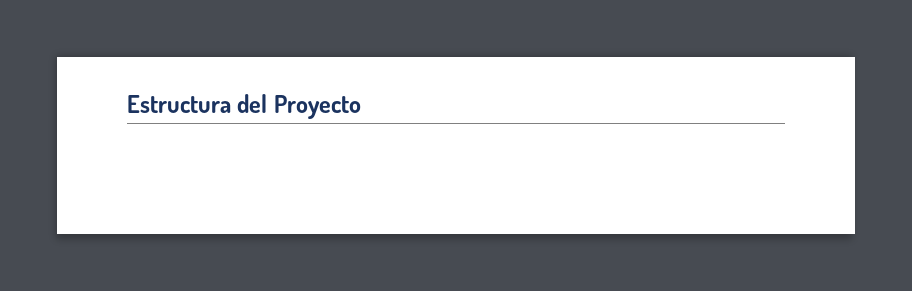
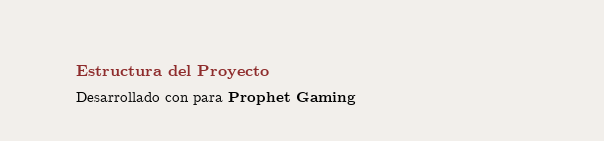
(361, 107) none -> [76,92,356,105] // Desarrollado con para Prophet Gaming

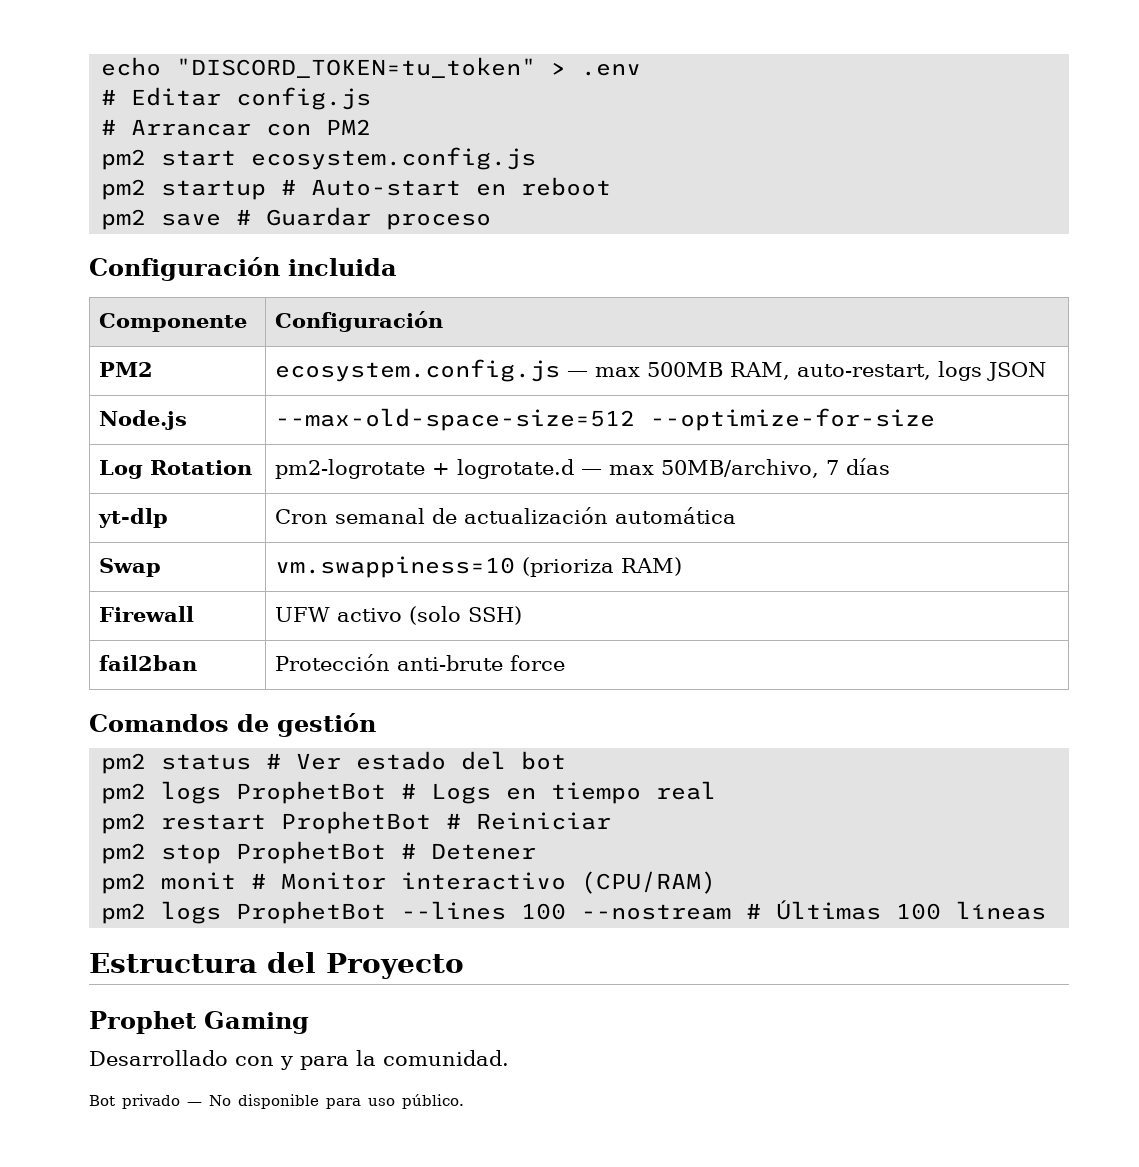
(76, 70) none -> [101,57,642,78] [101,87,372,110] [101,119,372,136] [101,147,537,170] [101,177,612,200] [101,207,492,230] [89,257,397,281] [99,313,248,332] [275,311,444,332] [99,362,154,377] [275,359,1047,382] [99,410,188,430] [275,408,936,431] [99,460,253,479] [275,458,891,479] [98,508,169,528] [275,507,737,524] [99,558,162,577] [275,556,683,578] [99,606,195,622] [275,606,523,625] [99,655,198,671] [275,654,566,671] [89,713,376,737] [101,751,567,774] [101,781,717,804] [101,811,612,834] [101,841,537,864] [101,871,717,894] [101,900,1047,924] echo "DISCORD_TOKEN=tu_token" > .env // # Editar config.js // # Arrancar con PM2 // pm2 start ecosystem.config.js // pm2 startup # Auto-start en reboot // pm2 save # Guardar proceso // Configuración incluida // Componente | Configuración // PM2 | ecosystem.config.js — max 500MB RAM, auto-restart, logs JSON // Node.js | --max-old-space-size=512 --optimize-for-size // Log Rotation | pm2-logrotate + logrotate.d — max 50MB/archivo, 7 días // yt-dlp | Cron semanal de actualización automática // Swap | vm.swappiness=10 (prioriza RAM) // Firewall | UFW activo (solo SSH) // fail2ban | Protección anti-brute force // Comandos de gestión // pm2 status # Ver estado del bot // pm2 logs ProphetBot # Logs en tiempo real // pm2 restart ProphetBot # Reiniciar // pm2 stop ProphetBot # Detener // pm2 monit # Monitor interactivo (CPU/RAM) // pm2 logs ProphetBot --lines 100 --nostream # Últimas 100 líneas //
(269, 72) none -> [89,1011,309,1034] // Prophet Gaming
[193,92,356,105] para Prophet Gaming -> [280,1050,509,1070] [89,1094,464,1109] y para la comunidad. // Bot privado — No disponible para uso público.

